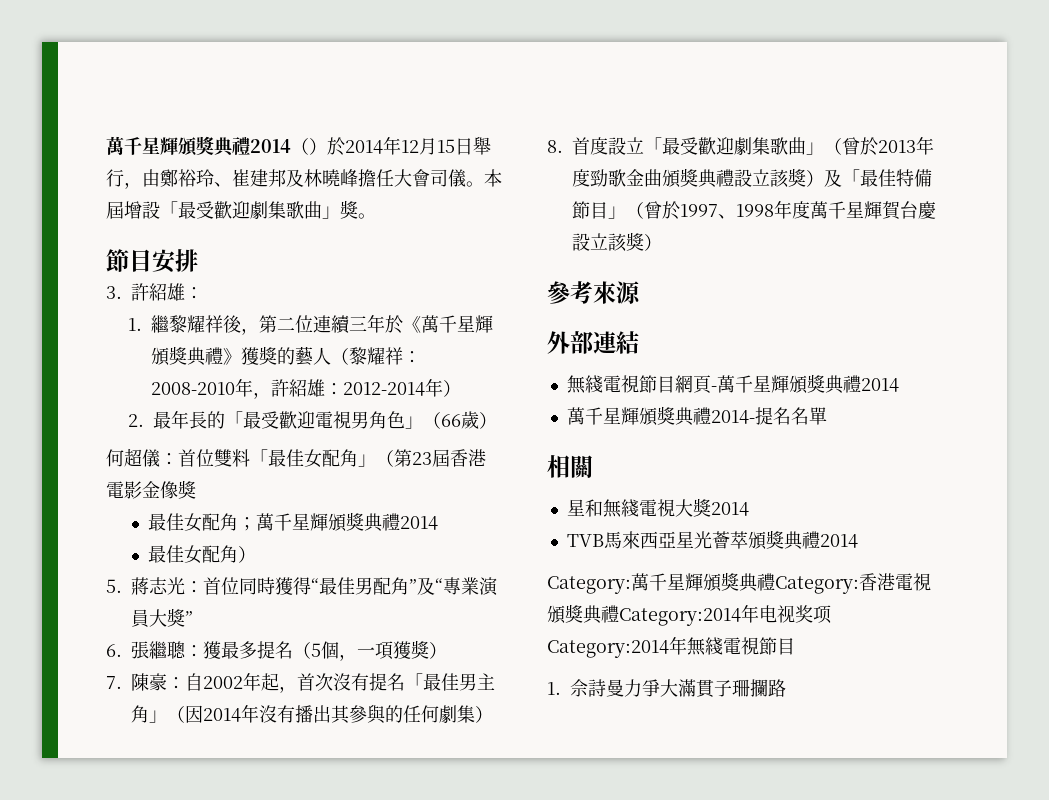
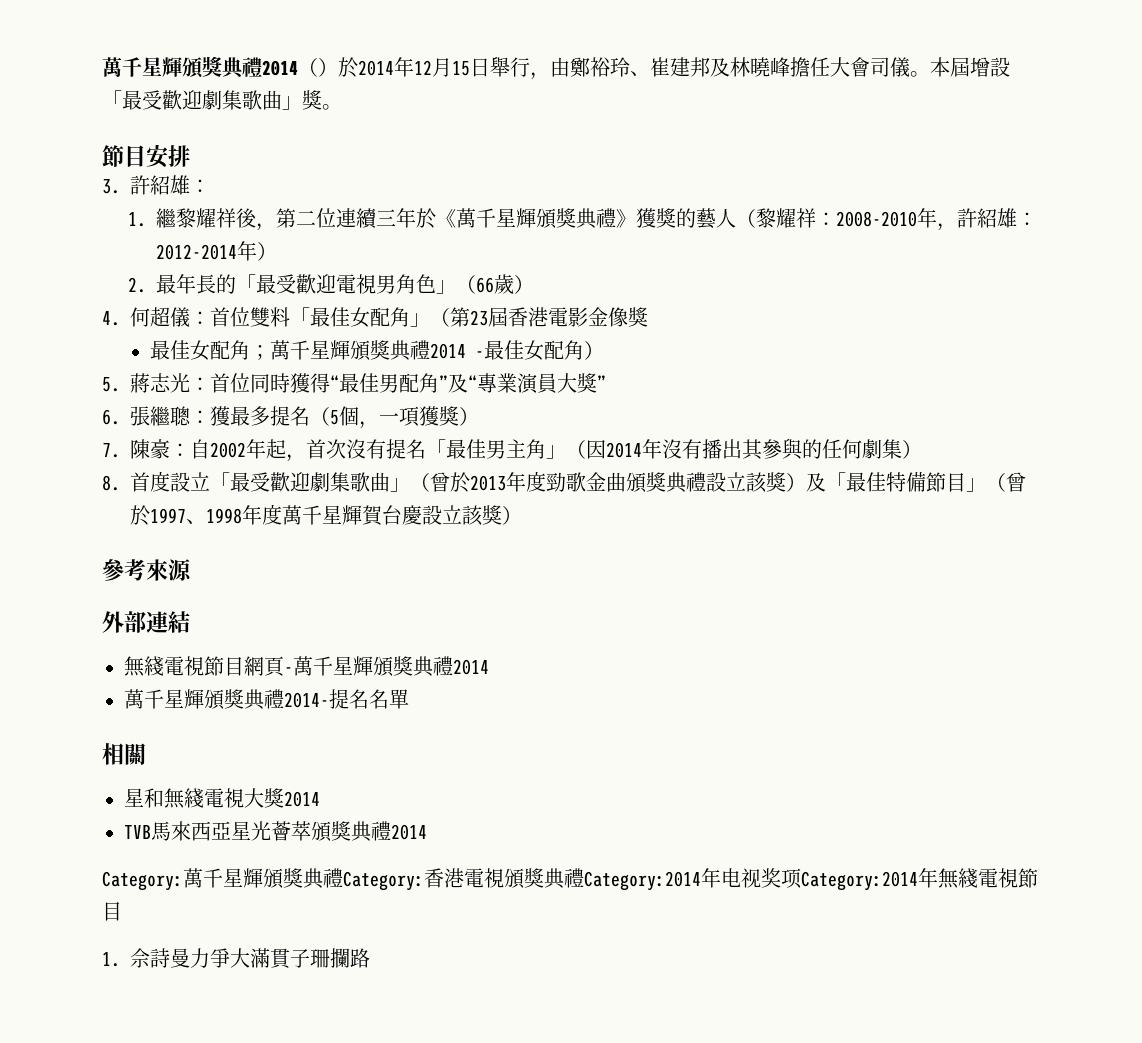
(498, 420) none -> [102,311,120,326] 4.
(439, 523) // -> [474,351,484,358] -

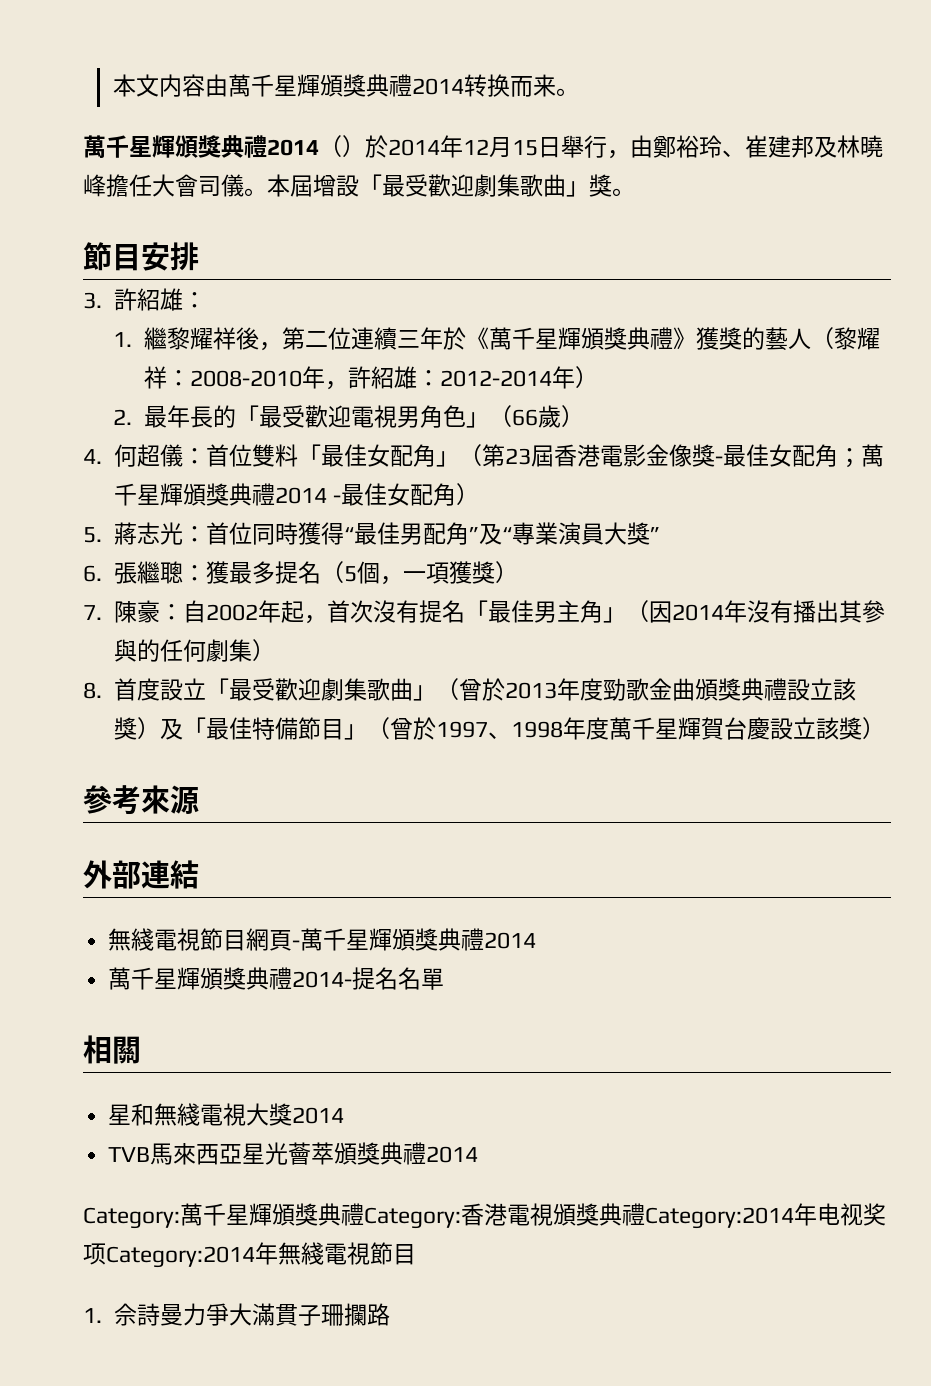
(102, 67) none -> [113,74,580,97] 本文内容由萬千星輝頒獎典禮2014转换而来。 //
(648, 317) // -> [714,456,723,464] -

